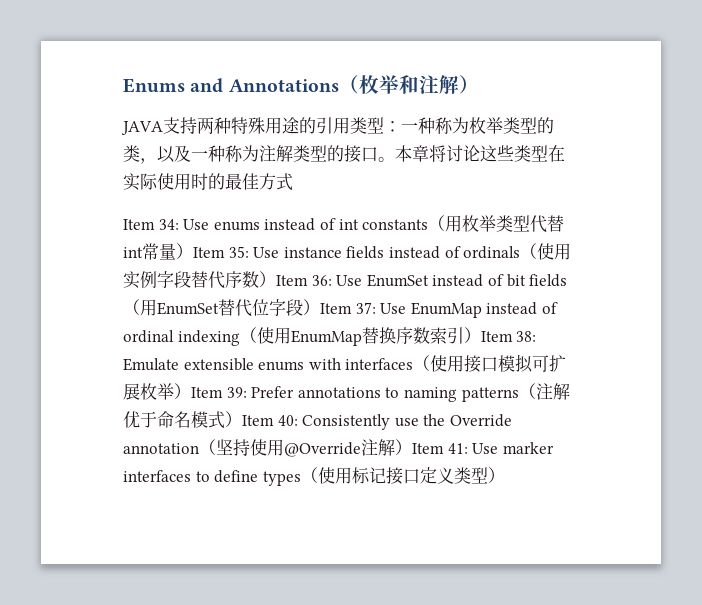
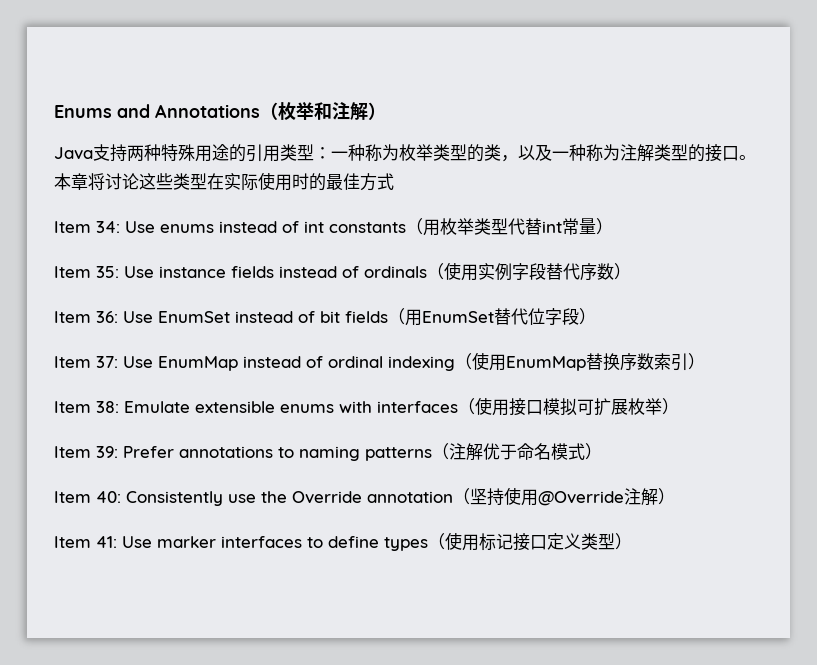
[121,121,163,135] JAVA -> [54,147,93,160] Java
(193, 251) none -> (613, 226) //
(276, 279) none -> (631, 271) //
(320, 307) none -> (596, 316) //
(481, 335) none -> (705, 361) //
(191, 391) none -> (679, 406) //
(242, 419) none -> (602, 451) //
(412, 447) none -> (675, 496) //

